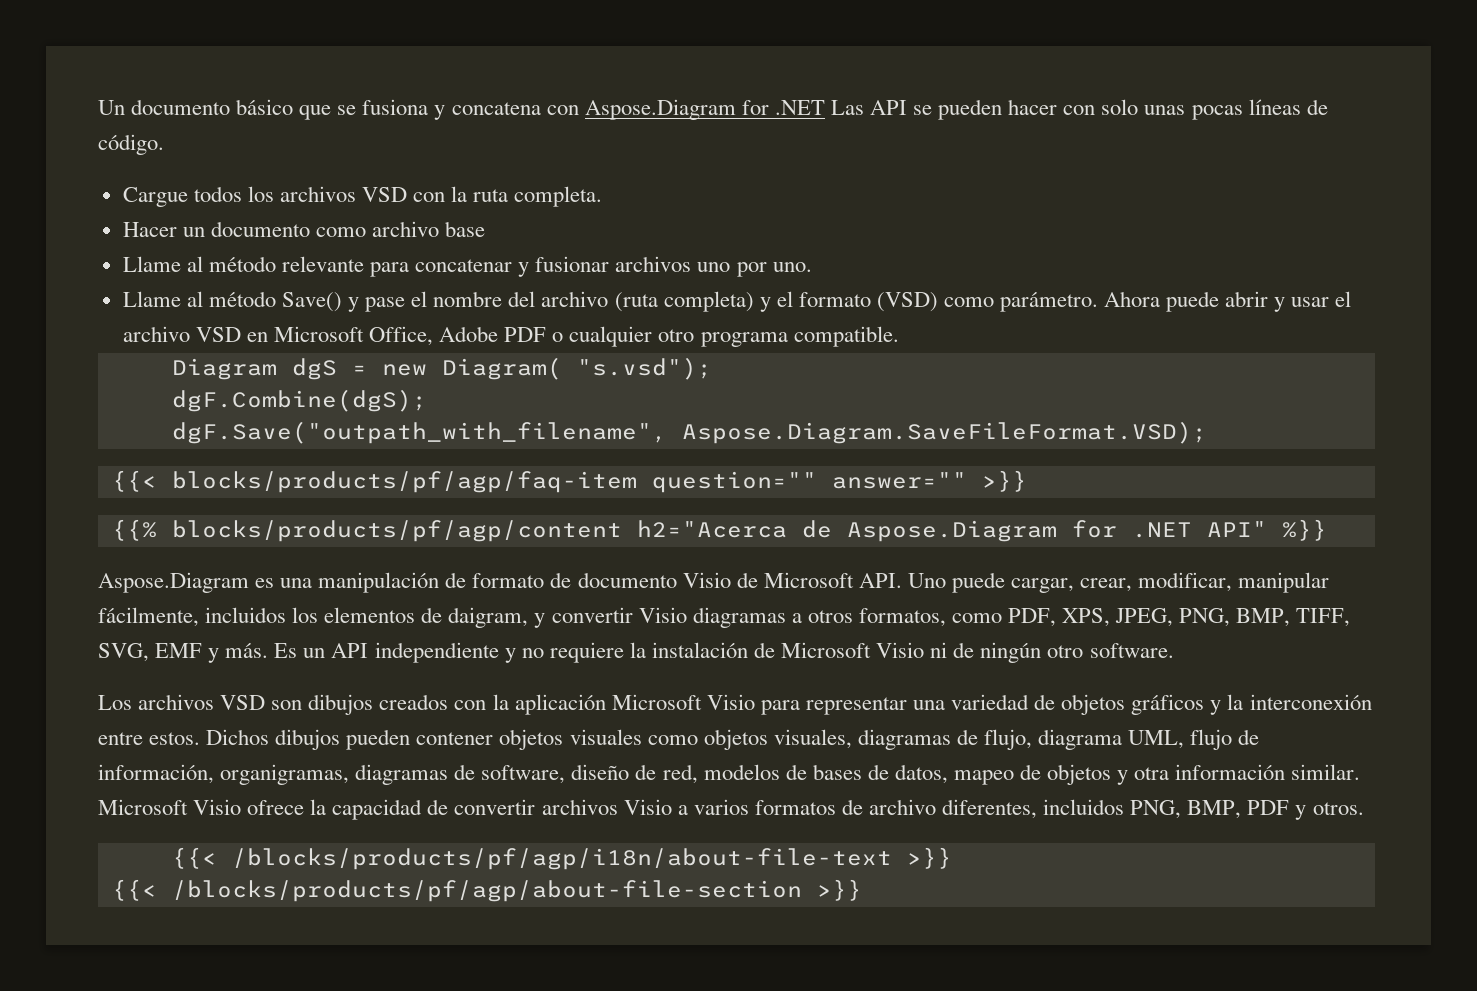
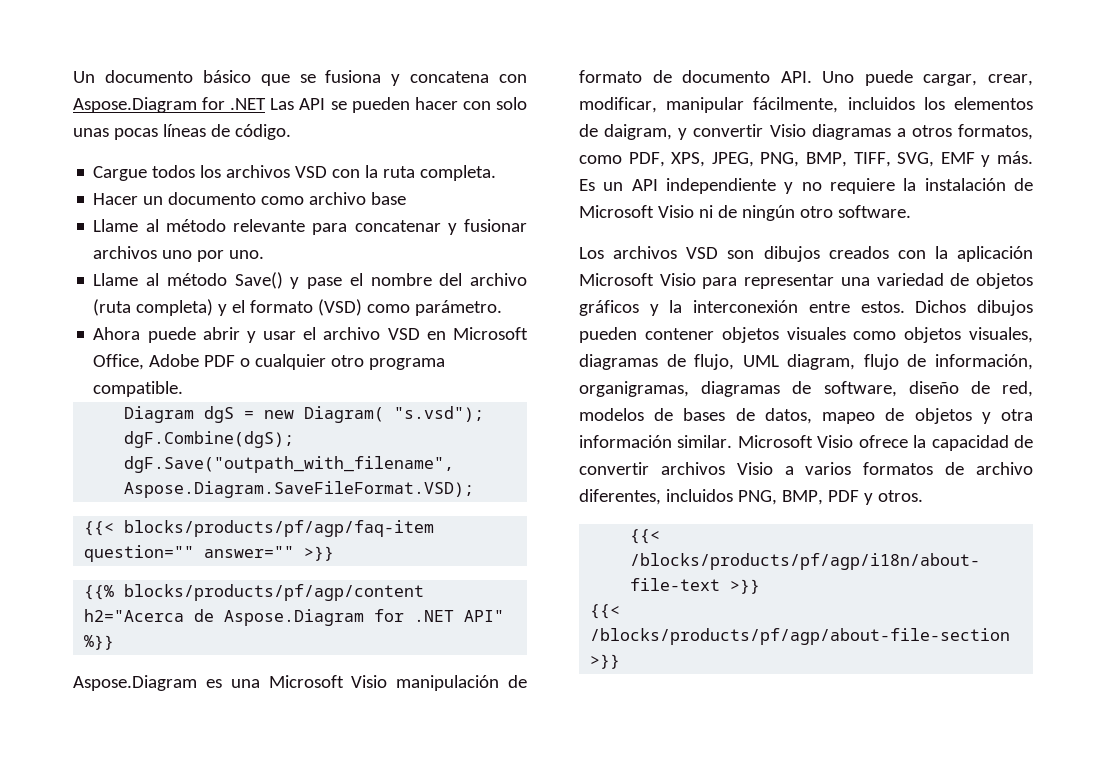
(1099, 302) none -> (503, 308) //
(313, 583) none -> [268,675,388,688] Microsoft Visio
[682,572,854,588] Visio de Microsoft -> (771, 76) none
[1038,729,1185,750] diagrama UML, -> [742,354,856,370] UML diagram,

